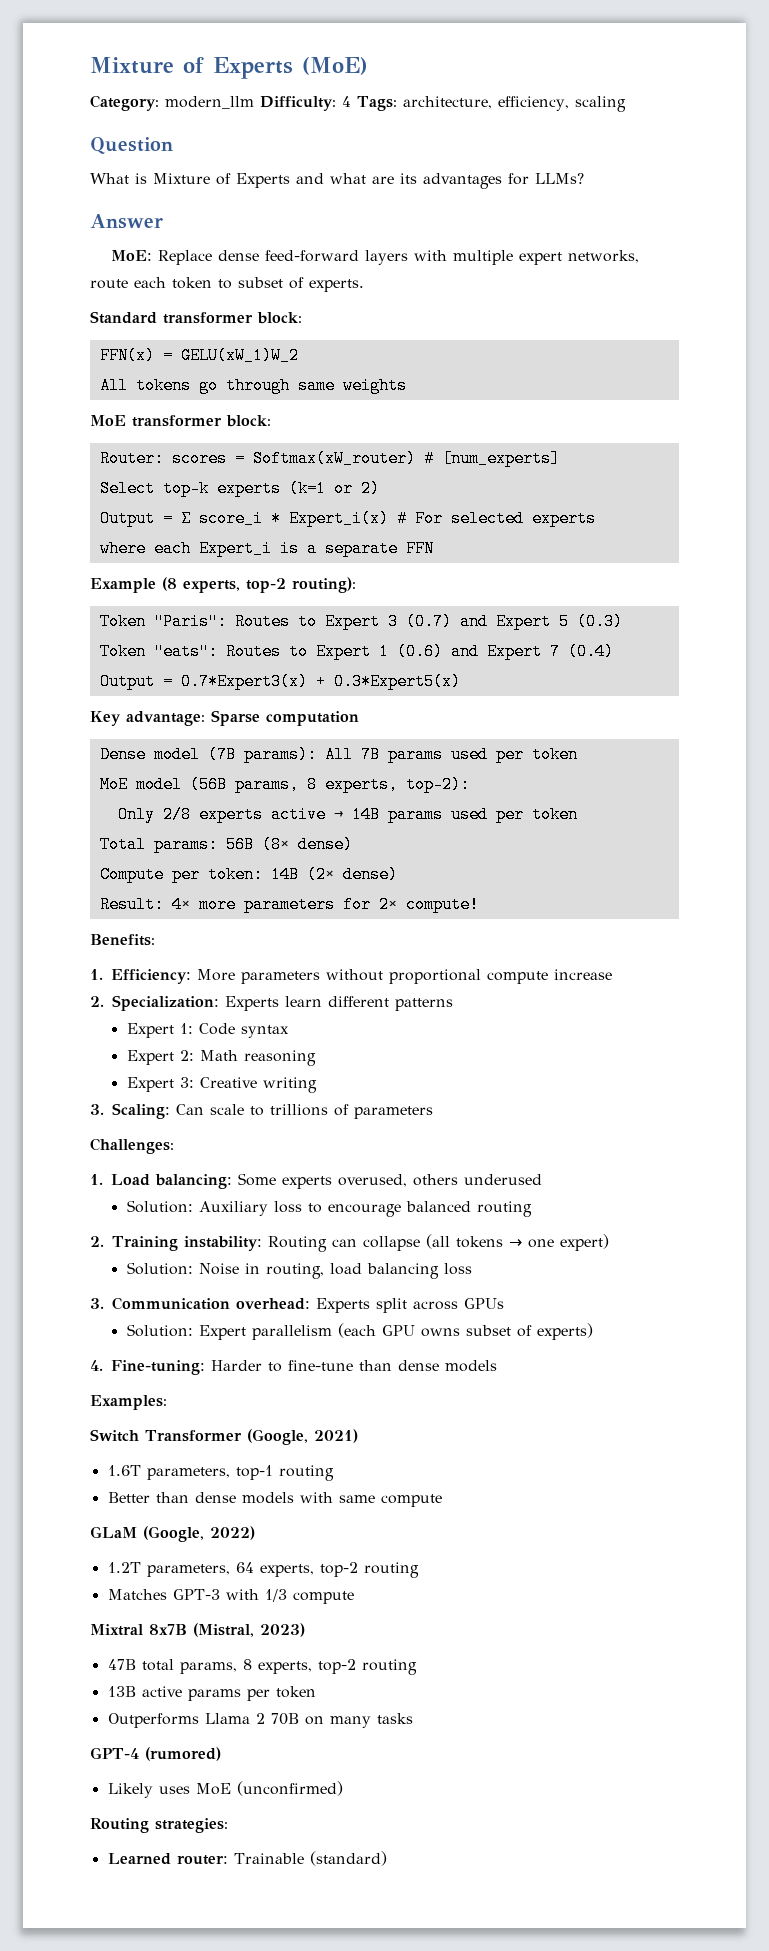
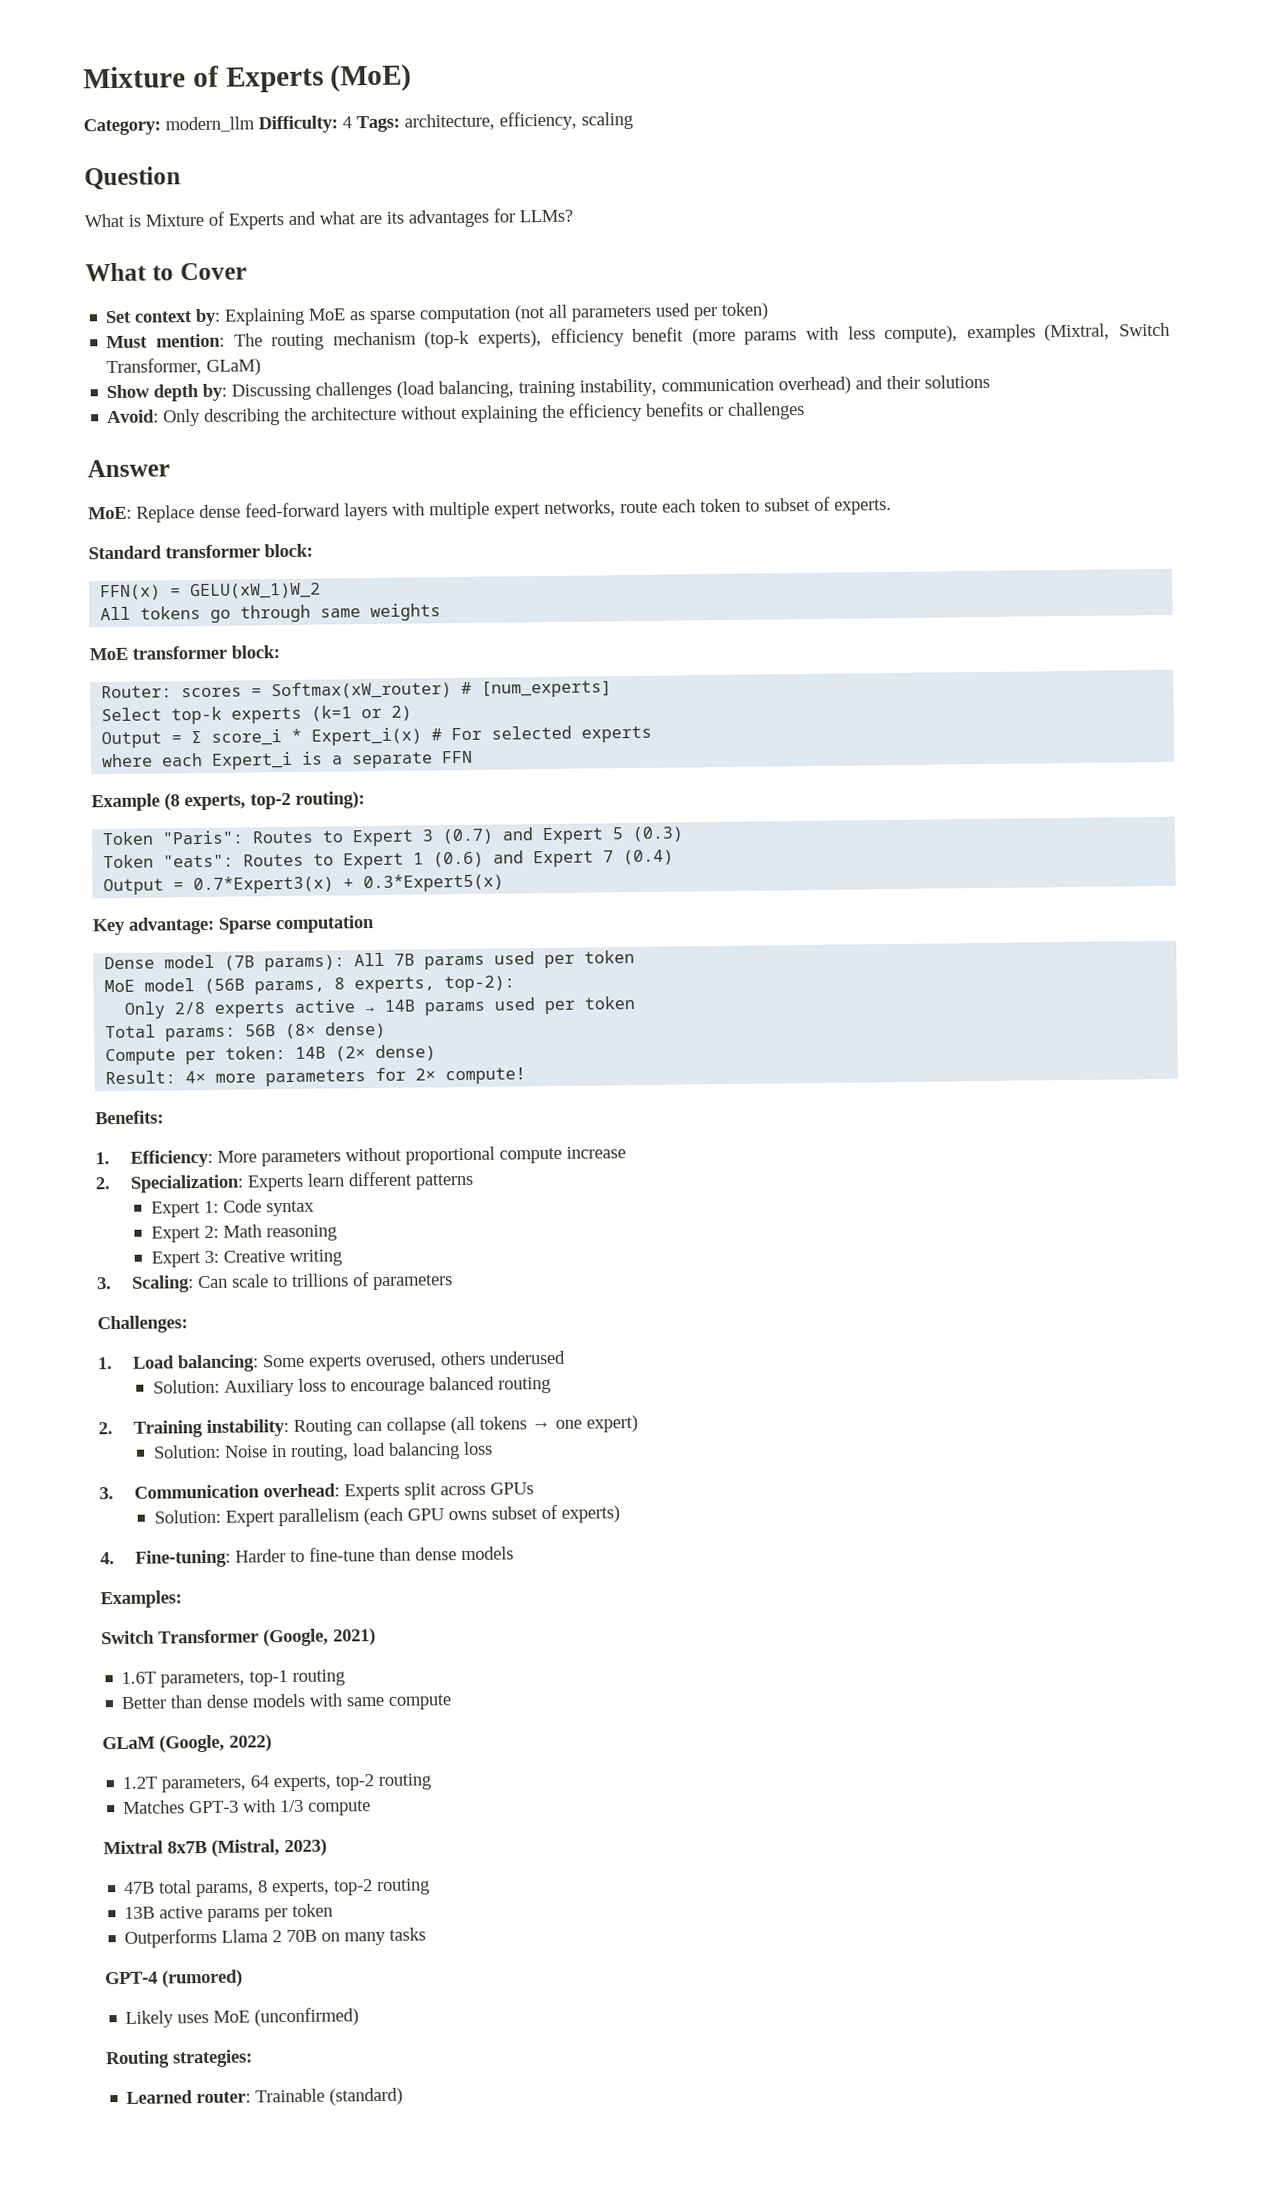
(584, 178) none -> [85,262,247,282] [105,302,770,327] [106,322,1170,351] [106,357,262,377] [106,374,991,402] [107,402,806,427] // What to Cover // Set context by: Explaining MoE as sparse computation (not all parameters used per token) // Must mention: The routing mechanism (top-k experts), efficiency benefit (more params with less compute), examples (Mixtral, Switch Transformer, GLaM) // Show depth by: Discussing challenges (load balancing, training instability, communication overhead) and their solutions // Avoid: Only describing the architecture without explaining the efficiency benefits or challenges

